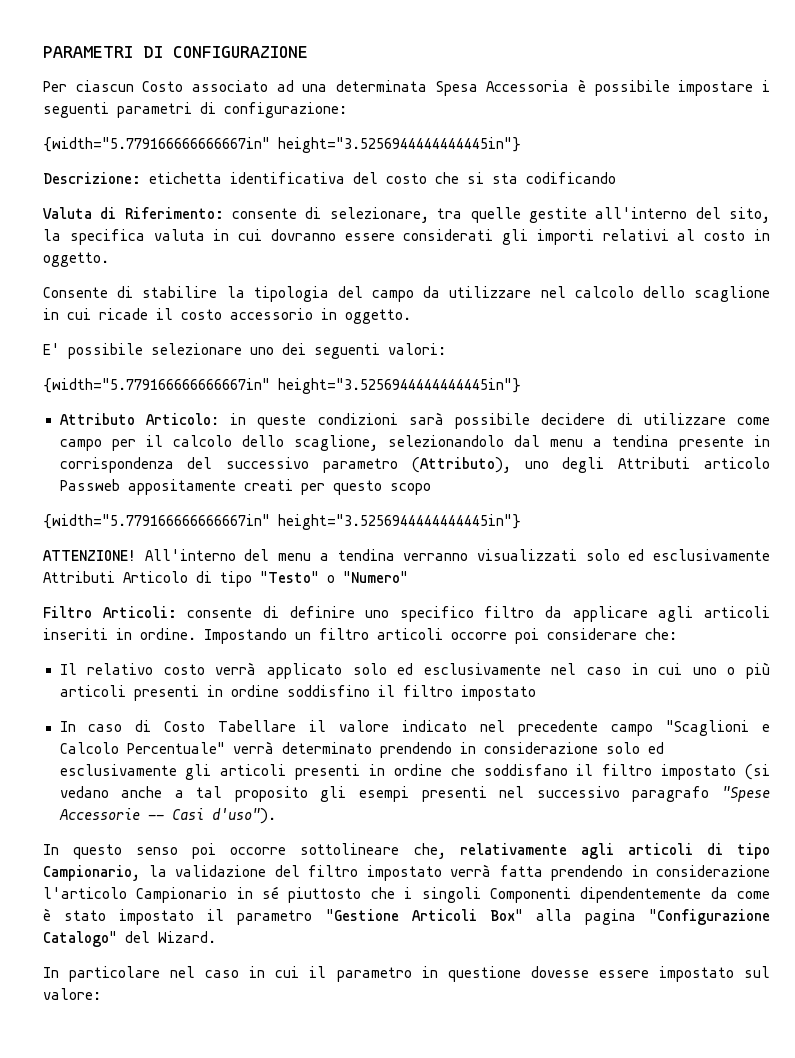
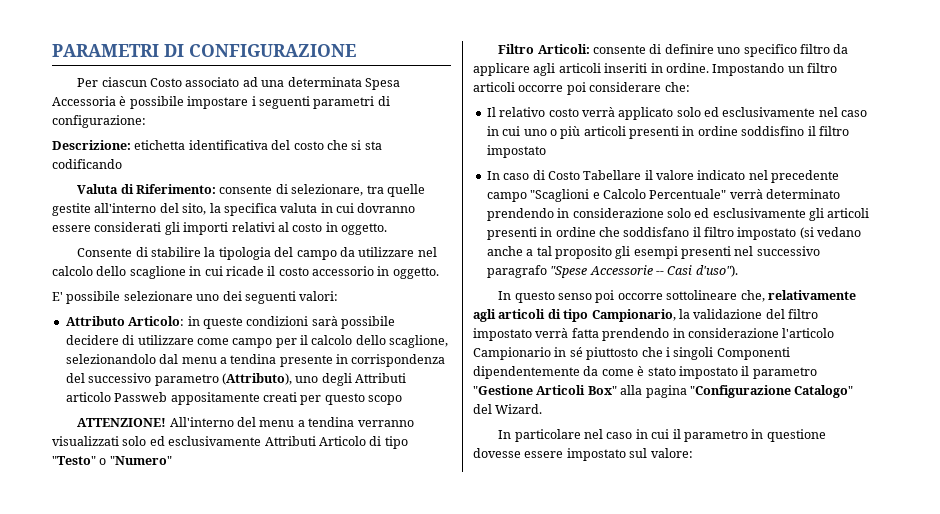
[43,137,521,153] // {width="5.779166666666667in" height="3.5256944444444445in"} -> (146, 121) none
[43,378,521,394] // {width="5.779166666666667in" height="3.5256944444444445in"} -> (339, 296) none
[43,514,521,530] // {width="5.779166666666667in" height="3.5256944444444445in"} -> (402, 400) none

